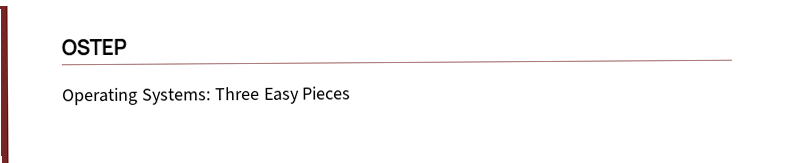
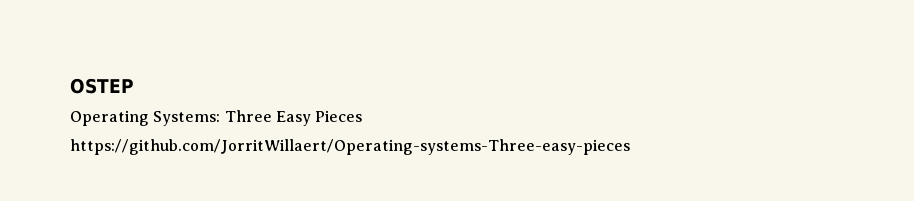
(352, 93) none -> [70,139,630,155] // https://github.com/JorritWillaert/Operating-systems-Three-easy-pieces

